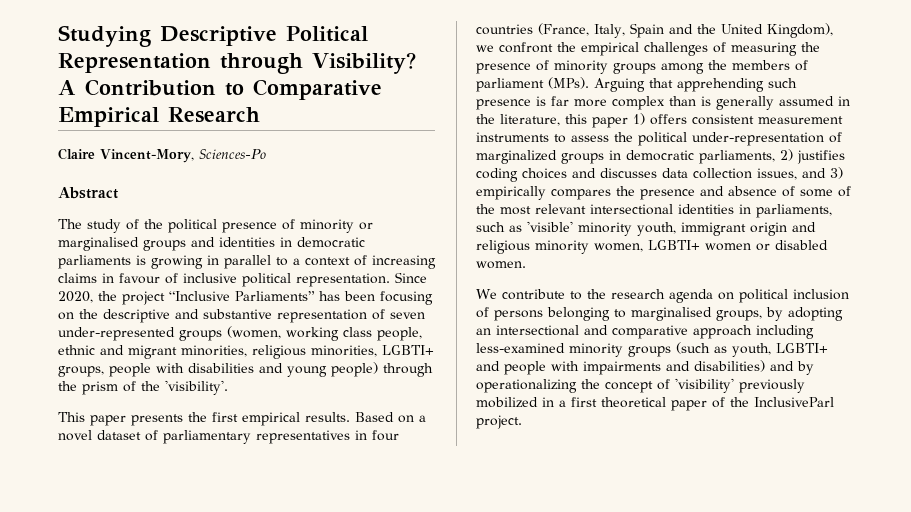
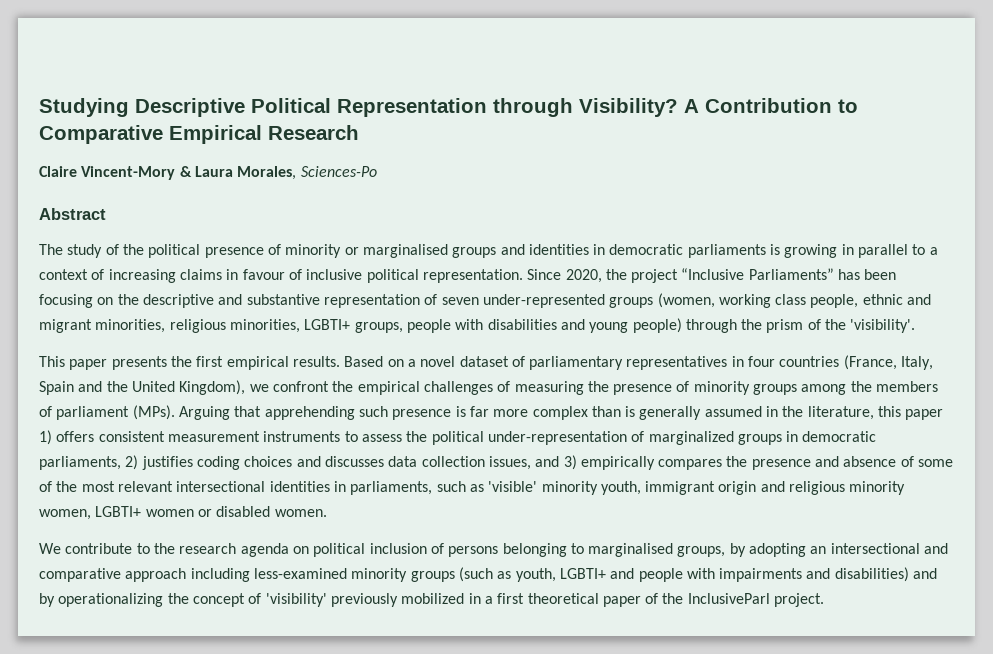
[100,149,194,163] Vincent-Mory, -> [81,166,297,180] Vincent-Mory & Laura Morales,

